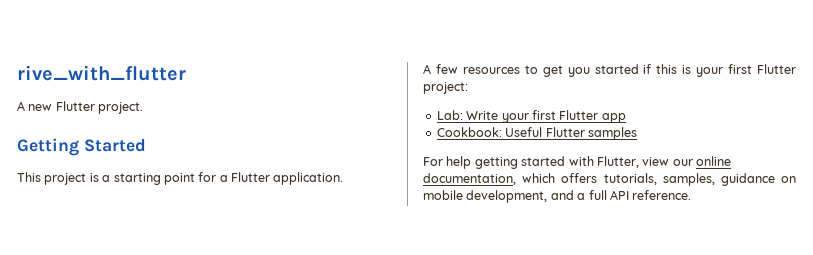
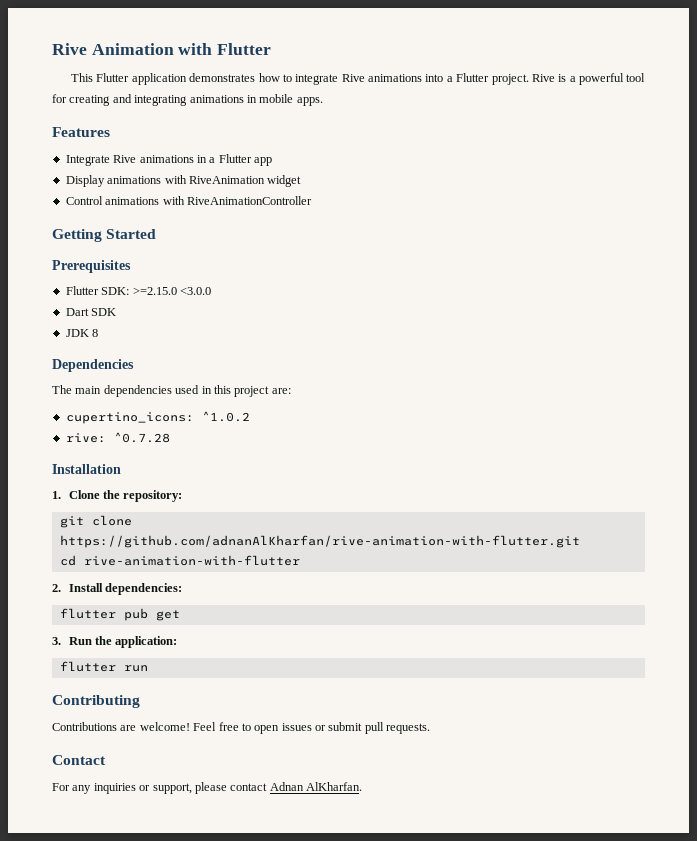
[17,65,186,81] [17,101,144,114] [17,138,146,156] [17,172,344,185] [423,64,796,77] [423,82,468,94] [436,110,626,123] [436,127,637,140] [423,156,731,169] [423,173,796,186] [423,190,692,203] rive_with_flutter // A new Flutter project. // Getting Started // This project is a starting point for a Flutter application. // A few resources to get you started if this is your first Flutter project: // Lab: Write your first Flutter app // Cookbook: Useful Flutter samples // For help getting started with Flutter, view our online documentation, which offers tutorials, samples, guidance on mobile development, and a full API reference. -> [52,43,272,55] [71,73,646,85] [52,94,323,106] [52,127,110,137] [65,154,272,166] [65,175,302,187] [65,196,312,205] [52,229,157,242] [52,260,131,273] [65,286,211,295] [65,308,117,316] [65,329,99,337] [52,359,134,372] [52,385,291,397] [65,411,250,424] [65,432,170,443] [52,464,121,474] [52,490,183,502] [59,515,132,528] [59,535,580,548] [59,555,300,566] [52,583,183,595] [59,608,180,621] [52,636,178,648] [59,661,148,672] [52,695,140,708] [52,722,431,734] [52,755,106,765] [52,782,362,794] Rive Animation with Flutter // This Flutter application demonstrates how to integrate Rive animations into a Flutter project. Rive is a powerful tool for creating and integrating animations in mobile apps. // Features // Integrate Rive animations in a Flutter app // Display animations with RiveAnimation widget // Control animations with RiveAnimationController // Getting Started // Prerequisites // Flutter SDK: >=2.15.0 <3.0.0 // Dart SDK // JDK 8 // Dependencies // The main dependencies used in this project are: // cupertino_icons: ^1.0.2 // rive: ^0.7.28 // Installation // 1. Clone the repository: // git clone https://github.com/adnanAlKharfan/rive-animation-with-flutter.git // cd rive-animation-with-flutter // 2. Install dependencies: // flutter pub get // 3. Run the application: // flutter run // Contributing // Contributions are welcome! Feel free to open issues or submit pull requests. // Contact // For any inquiries or support, please contact Adnan AlKharfan.

